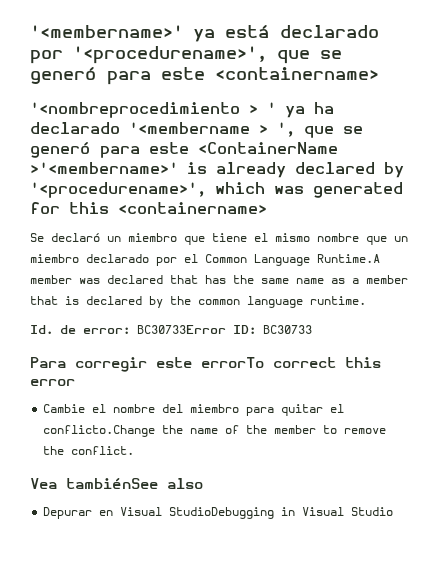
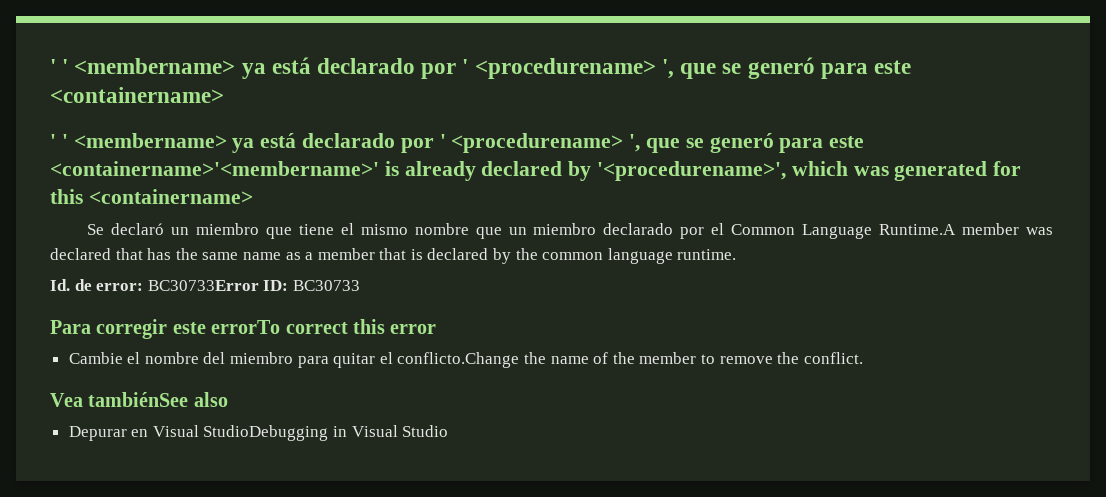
[30,25,379,42] [30,46,267,64] '<membername>' ya está declarado por '<procedurename>', -> [50,57,674,79] ' ' <membername> ya está declarado por ' <procedurename> ',
[30,102,334,118] [30,122,363,138] [30,142,338,158] [30,162,178,174] '<nombreprocedimiento > ' ya ha declarado '<membername > ', que se generó para este <ContainerName >'<membername>' -> [50,133,865,153] [50,161,379,176] ' ' <membername> ya está declarado por ' <procedurename> ', que se generó para este <containername>'<membername>'

